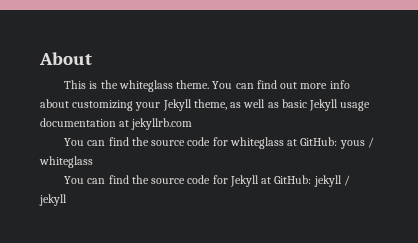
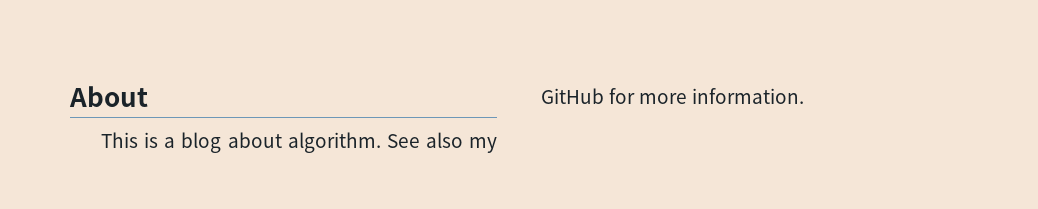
[100,80,350,92] [40,99,371,111] [40,118,193,130] [64,137,374,149] [39,156,93,168] [64,175,350,187] [39,194,67,206] the whiteglass theme. You can find out more info about customizing your Jekyll theme, as well as basic Jekyll usage documentation at jekyllrb.com // You can find the source code for whiteglass at GitHub: yous / whiteglass // You can find the source code for Jekyll at GitHub: jekyll / jekyll -> [164,132,497,153] [541,88,805,104] a blog about algorithm. See also my GitHub for more information.

